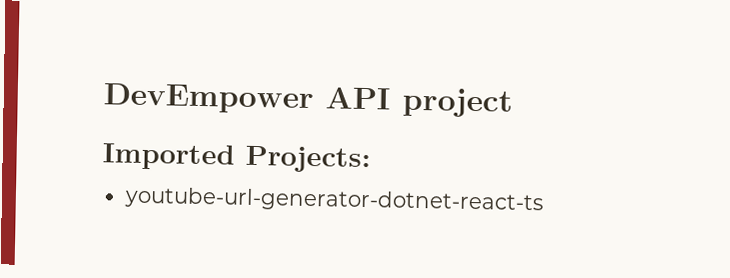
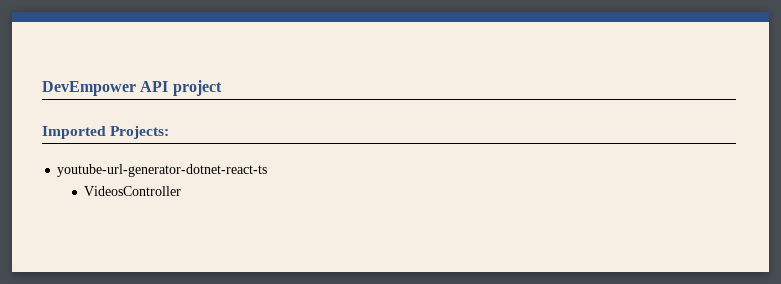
(545, 200) none -> [84,186,182,196] // VideosController

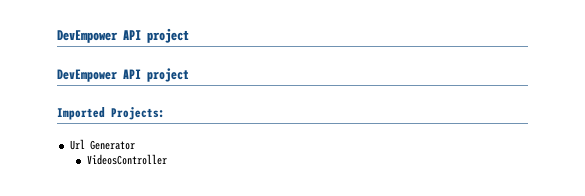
[42,80,222,96] DevEmpower API project -> [57,28,189,43] [57,68,189,82] DevEmpower API project // DevEmpower API project
[57,164,268,177] youtube-url-generator-dotnet-react-ts -> [69,139,135,150] Url Generator

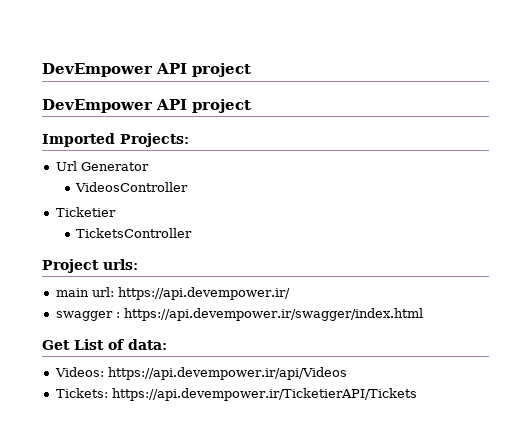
(167, 159) none -> [55,207,116,217] [76,228,193,238] [42,259,138,273] [55,287,290,300] [55,308,423,321] [42,339,167,350] [54,367,347,380] [55,388,417,401] // Ticketier // TicketsController // Project urls: // main url: https://api.devempower.ir/ // swagger : https://api.devempower.ir/swagger/index.html // Get List of data: // Videos: https://api.devempower.ir/api/Videos // Tickets: https://api.devempower.ir/TicketierAPI/Tickets

